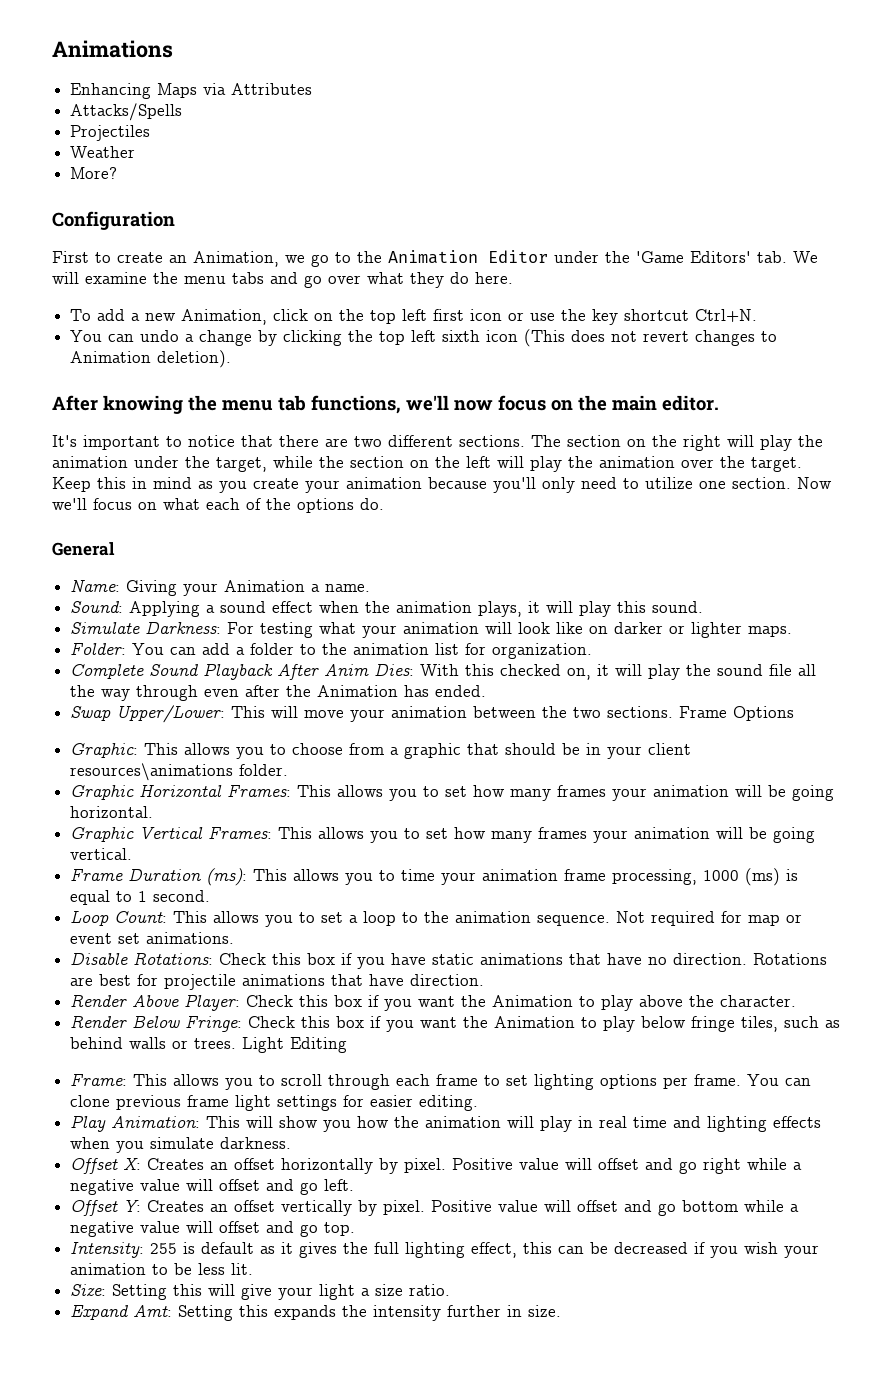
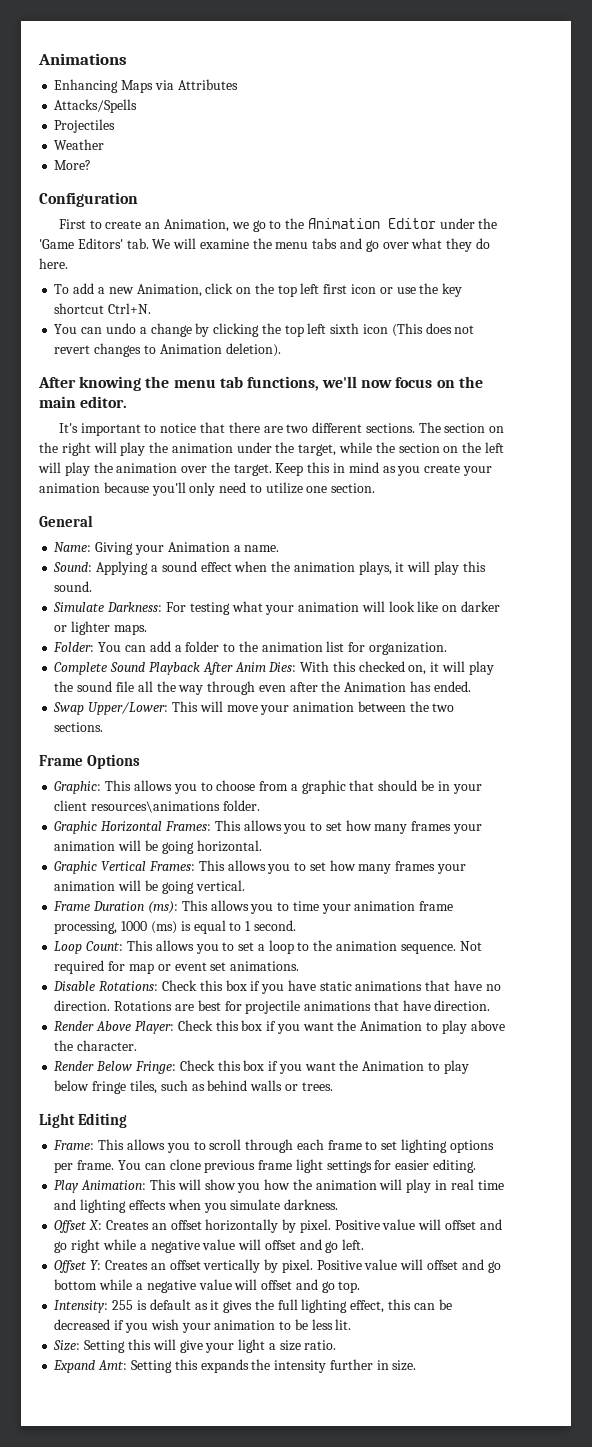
[797,477,832,489] [52,498,384,513] Now we'll focus on what each of the options do. -> (376, 488) none
(674, 712) none -> (104, 727) //
(237, 1043) none -> (333, 1086) //

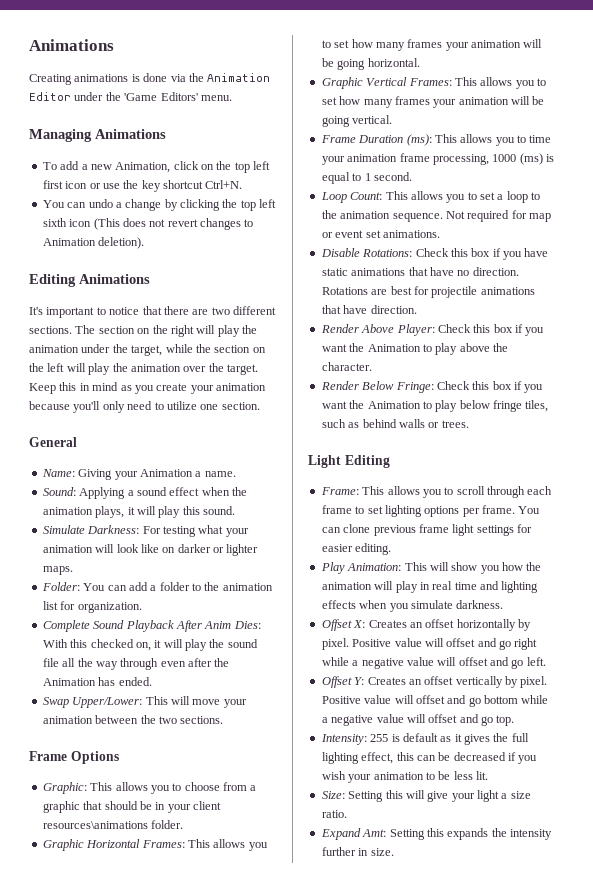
[38,53,127,65] [54,79,238,93] [54,99,138,113] [54,119,116,133] [54,139,105,150] [54,160,92,170] [39,192,138,207] [58,219,282,232] Animations // Enhancing Maps via Attributes // Attacks/Spells // Projectiles // Weather // More? // Configuration // First to create an Animation, we go to -> [29,39,114,51] [29,73,186,85] Animations // Creating animations is done via
[126,238,490,252] [39,258,68,269] tab. We will examine the menu tabs and go over what they do here. -> [200,95,232,101] [29,129,166,142] menu. // Managing Animations
[38,376,483,391] [39,396,128,408] After knowing the menu tab functions, we'll now focus on the main editor. -> [29,274,150,287] Editing Animations

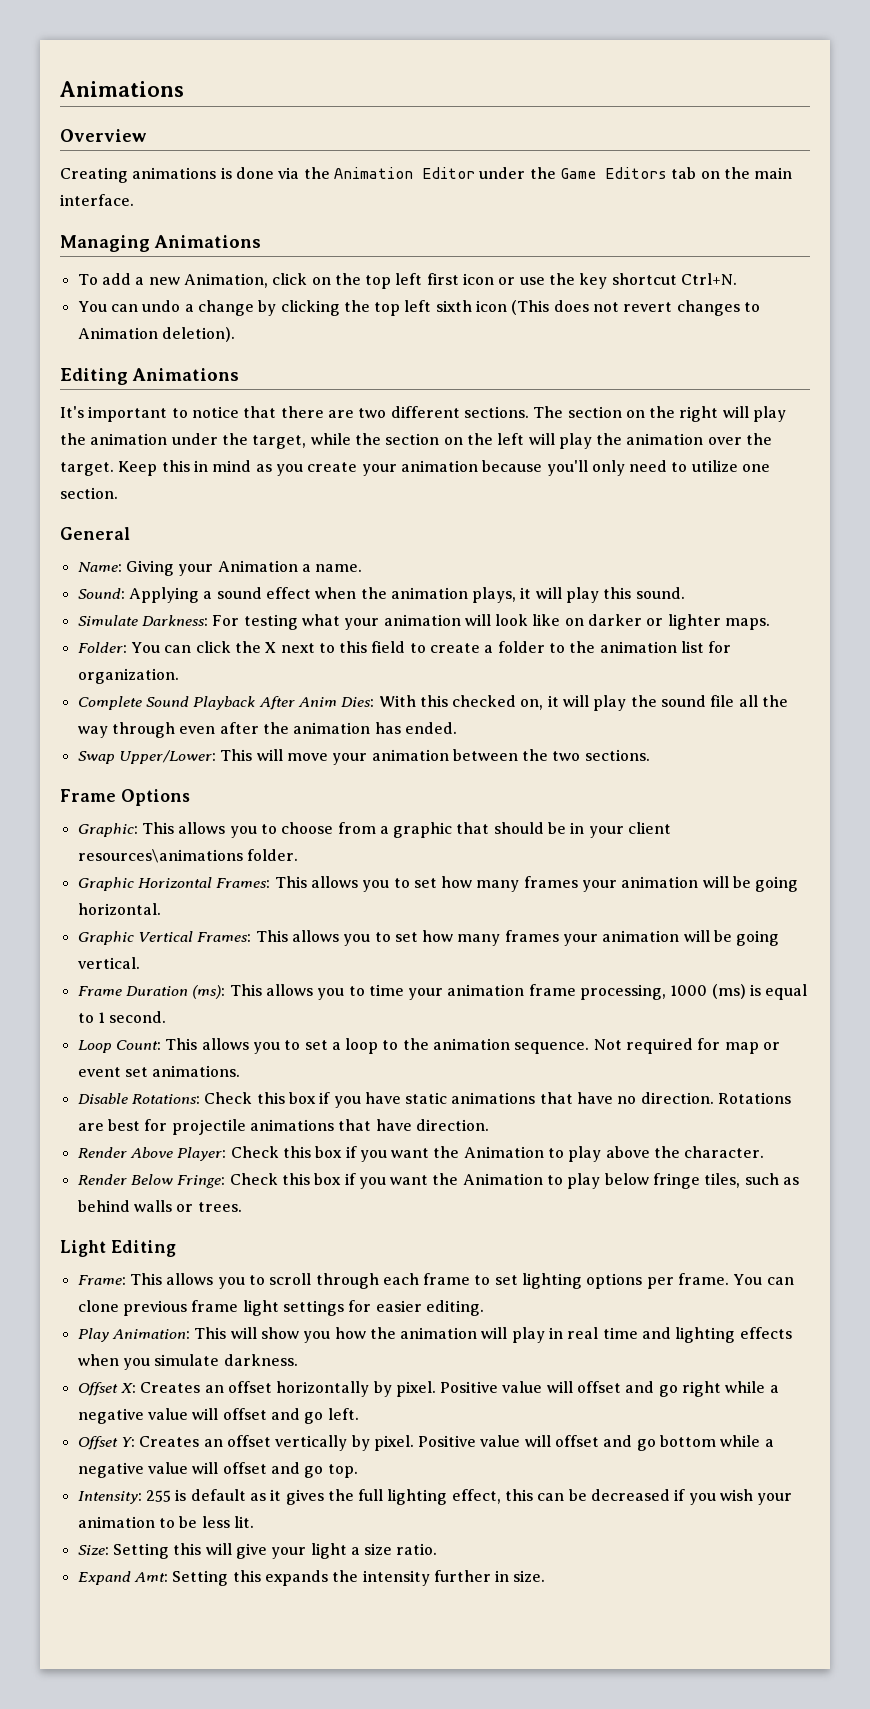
[29,39,114,51] Animations -> [60,81,184,97] [60,129,147,142] Animations // Overview
[124,92,232,101] 'Game Editors' menu. -> [559,167,793,179] [60,194,134,206] Game Editors tab on the main interface.
[128,582,148,591] add -> [195,641,481,653] click the X next to this field to create
[42,678,96,686] Animation -> [293,722,371,734] animation

